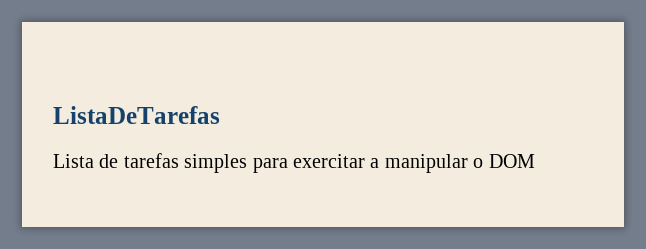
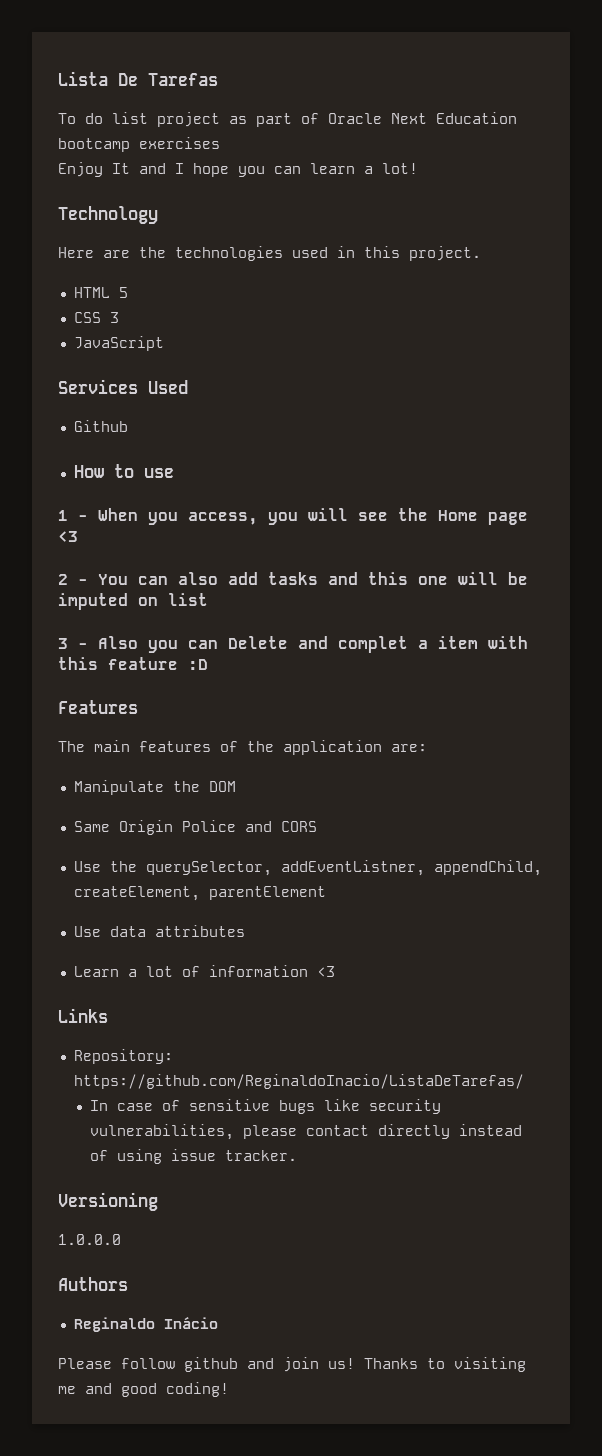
[53,106,220,124] [53,153,535,173] ListaDeTarefas // Lista de tarefas simples para exercitar a manipular o DOM -> [58,71,218,86] [58,112,517,127] [58,137,220,152] [58,162,418,177] [58,206,158,224] [58,246,481,261] [73,287,128,298] [73,312,119,323] [73,336,164,351] [58,379,188,394] [73,420,128,432] [73,464,174,478] [58,508,528,525] [58,531,78,542] [58,572,528,585] [58,593,208,610] [58,636,528,653] [58,657,208,670] [58,700,138,714] [58,740,427,755] [73,780,236,795] [73,820,317,835] [73,860,542,876] [73,886,326,901] [73,925,245,937] [73,965,335,977] [58,1008,108,1023] [73,1049,173,1064] [73,1074,524,1089] [90,1099,442,1114] [90,1124,523,1140] [90,1149,298,1164] [58,1192,158,1211] [58,1234,121,1245] [58,1277,128,1291] [73,1317,218,1332] [58,1357,526,1372] [58,1382,229,1397] Lista De Tarefas // To do list project as part of Oracle Next Education bootcamp exercises // Enjoy It and I hope you can learn a lot! // Technology // Here are the technologies used in this project. // HTML 5 // CSS 3 // JavaScript // Services Used // Github // How to use // 1 - When you access, you will see the Home page <3 // 2 - You can also add tasks and this one will be imputed on list // 3 - Also you can Delete and complet a item with this feature :D // Features // The main features of the application are: // Manipulate the DOM // Same Origin Police and CORS // Use the querySelector, addEventListner, appendChild, createElement, parentElement // Use data attributes // Learn a lot of information <3 // Links // Repository: https://github.com/ReginaldoInacio/ListaDeTarefas/ // In case of sensitive bugs like security vulnerabilities, please contact directly instead of using issue tracker. // Versioning // 1.0.0.0 // Authors // Reginaldo Inácio // Please follow github and join us! Thanks to visiting me and good coding!

